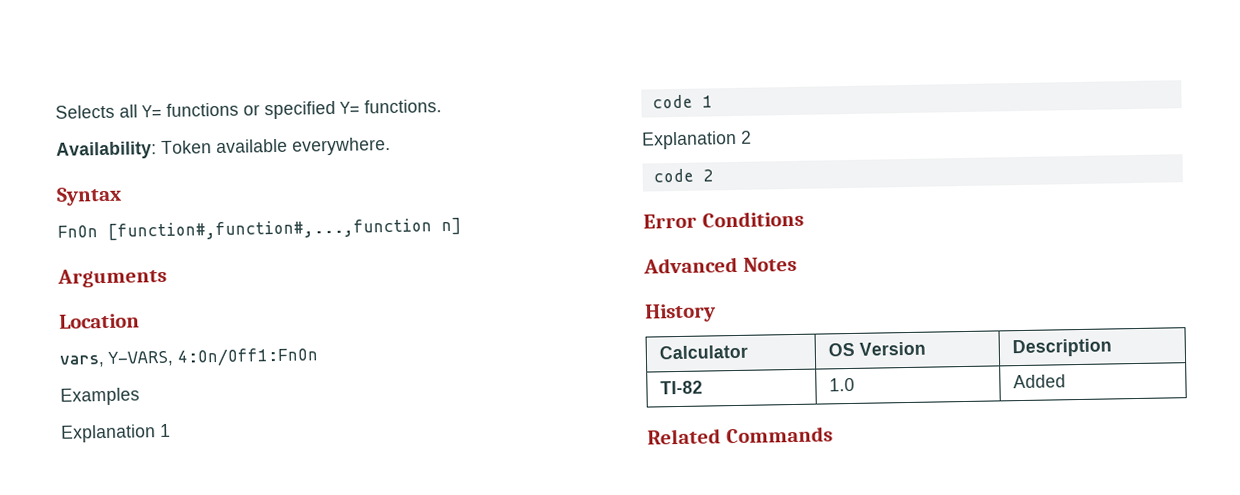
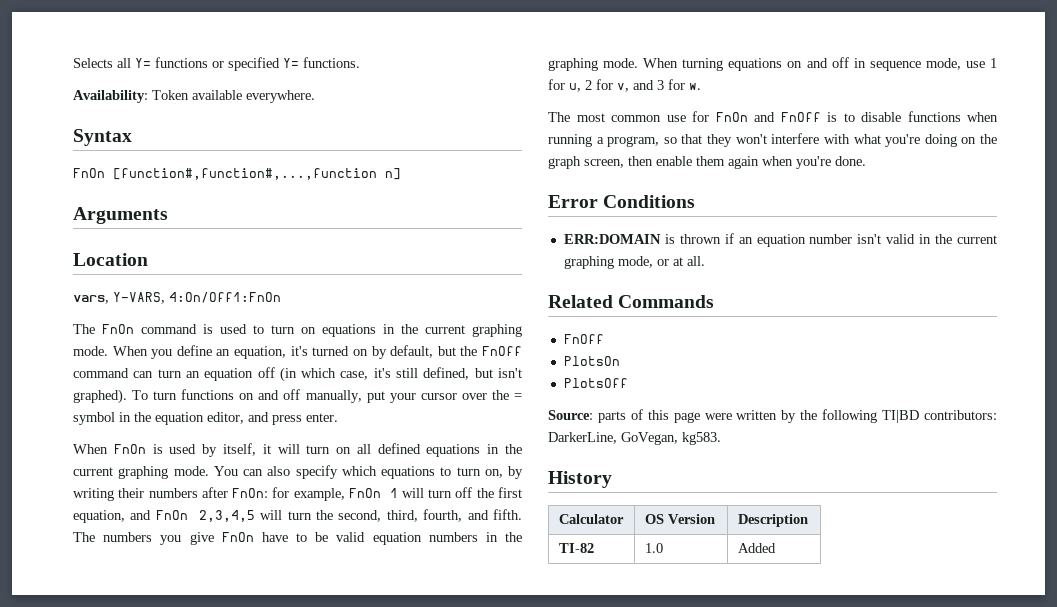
[60,387,140,406] [61,423,171,443] [651,94,713,109] [641,130,752,150] [652,168,714,183] [643,210,804,229] [643,256,797,274] Examples // Explanation 1 // code 1 // Explanation 2 // code 2 // Error Conditions // Advanced Notes -> [73,324,522,337] [73,345,523,359] [73,367,523,382] [73,389,522,404] [73,412,338,425] [73,443,522,457] [73,465,523,479] [73,487,522,501] [73,509,522,523] [73,532,522,545] [548,57,997,71] [548,79,701,92] [548,111,998,122] [548,133,998,147] [548,156,866,169] [548,195,696,208] [563,233,998,247] [563,256,705,269] [548,295,715,308] [563,334,604,344] [563,356,620,366] [563,378,628,388] [548,409,997,423] [548,432,721,445] The FnOn command is used to turn on equations in the current graphing mode. When you define an equation, it's turned on by default, but the FnOff command can turn an equation off (in which case, it's still defined, but isn't graphed). To turn functions on and off manually, put your cursor over the = symbol in the equation editor, and press enter. // When FnOn is used by itself, it will turn on all defined equations in the current graphing mode. You can also specify which equations to turn on, by writing their numbers after FnOn: for example, FnOn 1 will turn off the first equation, and FnOn 2,3,4,5 will turn the second, third, fourth, and fifth. The numbers you give FnOn have to be valid equation numbers in the graphing mode. When turning equations on and off in sequence mode, use 1 for u, 2 for v, and 3 for w. // The most common use for FnOn and FnOff is to disable functions when running a program, so that they won't interfere with what you're doing on the graph screen, then enable them again when you're done. // Error Conditions // ERR:DOMAIN is thrown if an equation number isn't valid in the current graphing mode, or at all. // Related Commands // FnOff // PlotsOn // PlotsOff // Source: parts of this page were written by the following TI|BD contributors: DarkerLine, GoVegan, kg583.
[647,426,833,445] // Related Commands -> (776, 548) none

